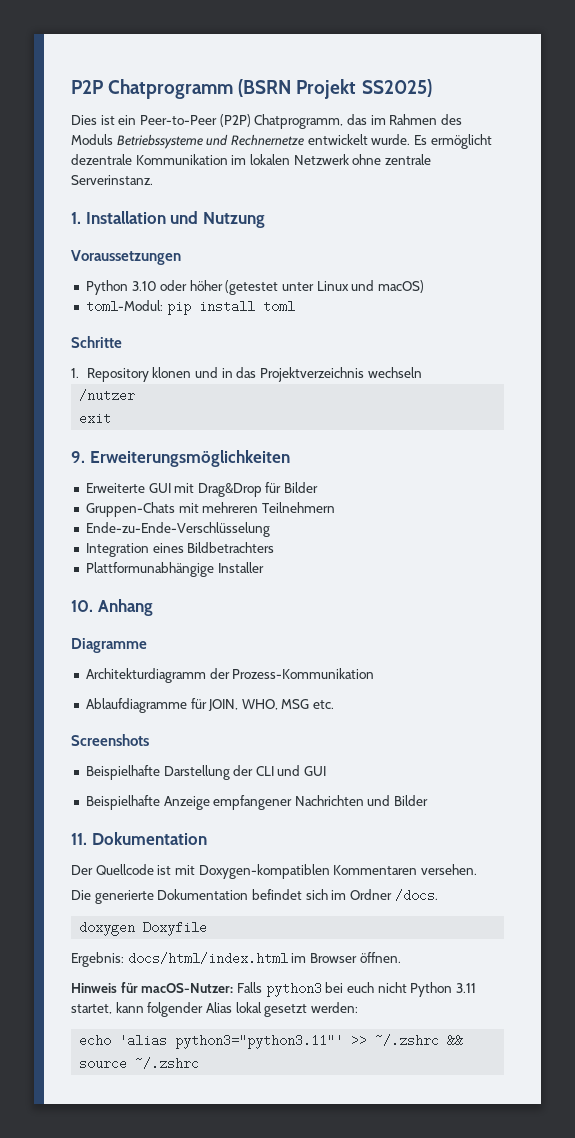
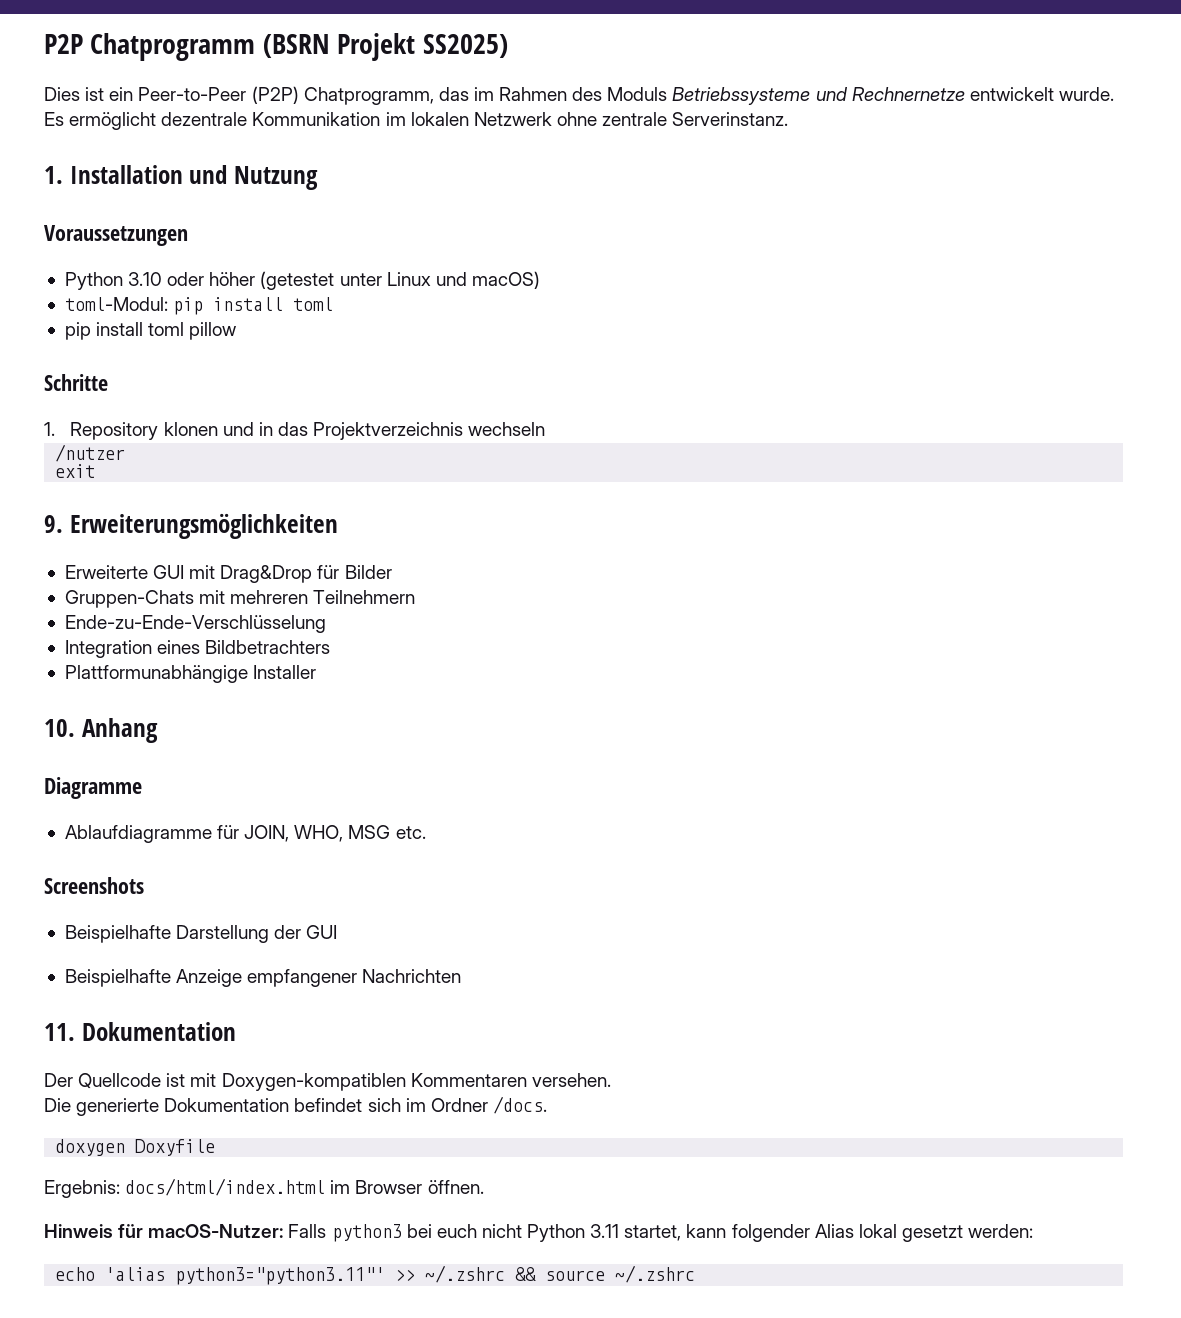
(295, 306) none -> [64,322,237,340] // pip install toml pillow
[85,668,375,683] // Architekturdiagramm der Prozess-Kommunikation -> (142, 788) none
[255,765,301,776] CLI und -> (302, 932) none
[367,795,429,806] und Bilder -> (462, 976) none

